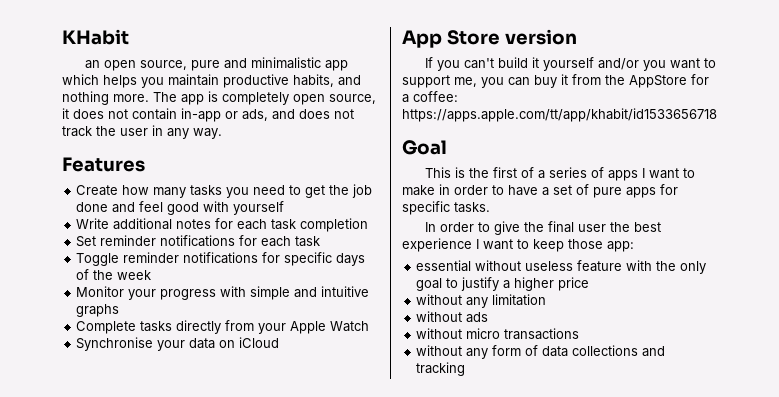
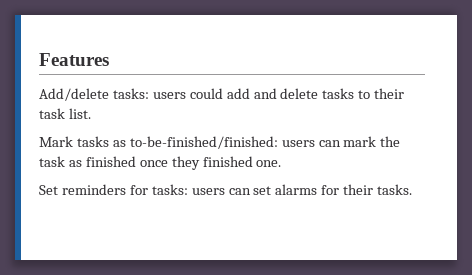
[62,29,129,45] [84,57,348,71] [62,74,361,88] [62,91,376,105] [62,108,354,122] [62,125,222,139] [62,157,145,172] [76,184,373,198] [76,201,285,215] [76,218,369,232] [76,235,321,247] [76,252,366,266] [76,269,152,280] [76,286,370,300] [76,304,120,317] [76,320,370,334] [76,337,280,351] [402,29,577,48] [424,57,716,71] [402,74,709,88] [402,91,458,103] [402,108,717,122] [402,140,447,155] [424,167,695,181] [402,184,678,198] [402,201,490,215] [424,221,661,235] [402,238,634,252] [416,260,707,274] [416,277,590,291] [416,294,547,308] [416,311,489,323] [416,328,580,340] [416,345,666,359] [416,362,466,376] KHabit // an open source, pure and minimalistic app which helps you maintain productive habits, and nothing more. The app is completely open source, it does not contain in-app or ads, and does not track the user in any way. // Features // Create how many tasks you need to get the job done and feel good with yourself // Write additional notes for each task completion // Set reminder notifications for each task // Toggle reminder notifications for specific days of the week // Monitor your progress with simple and intuitive graphs // Complete tasks directly from your Apple Watch // Synchronise your data on iCloud // App Store version // If you can't build it yourself and/or you want to support me, you can buy it from the AppStore for a coffee: https://apps.apple.com/tt/app/khabit/id1533656718 // Goal // This is the first of a series of apps I want to make in order to have a set of pure apps for specific tasks. // In order to give the final user the best experience I want to keep those app: // essential without useless feature with the only goal to justify a higher price // without any limitation // without ads // without micro transactions // without any form of data collections and tracking -> [39,53,109,66] [39,88,405,101] [39,108,91,119] [39,136,401,149] [39,156,282,170] [39,184,413,195] Features // Add/delete tasks: users could add and delete tasks to their task list. // Mark tasks as to-be-finished/finished: users can mark the task as finished once they finished one. // Set reminders for tasks: users can set alarms for their tasks.

